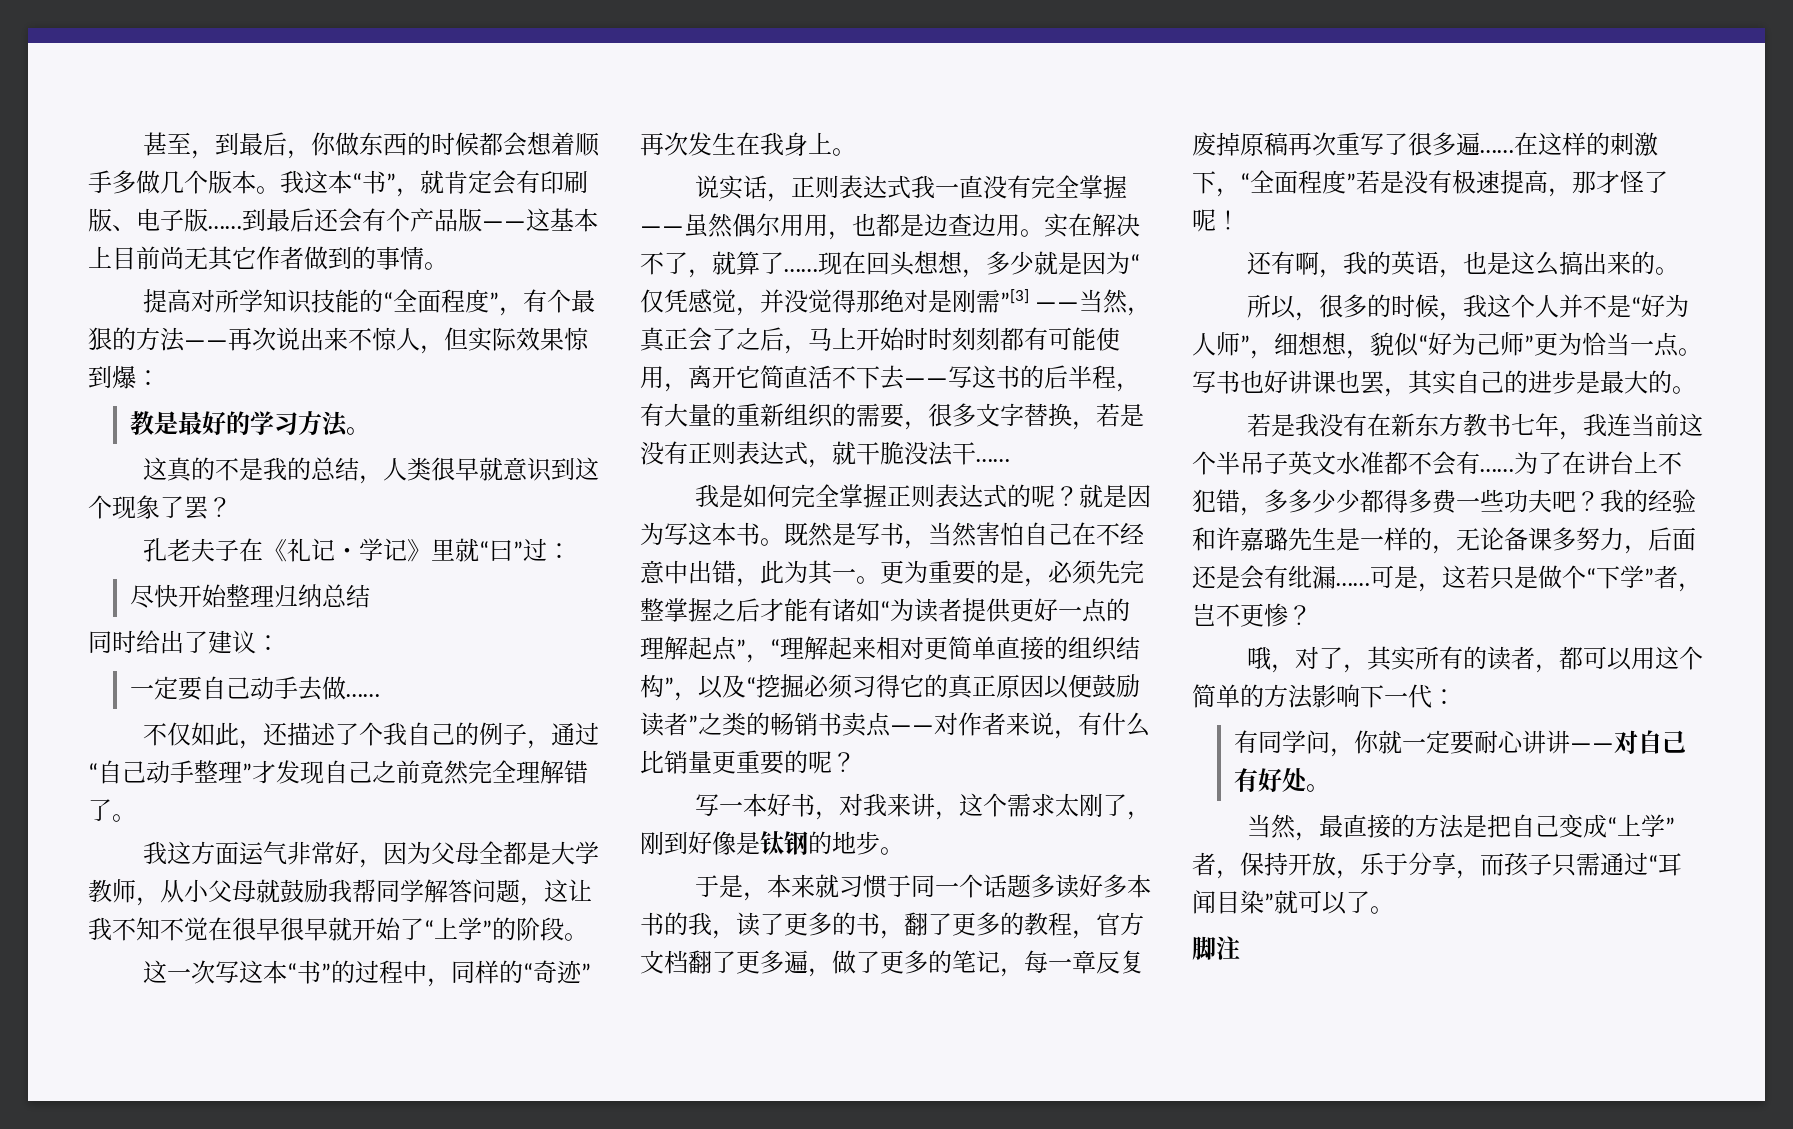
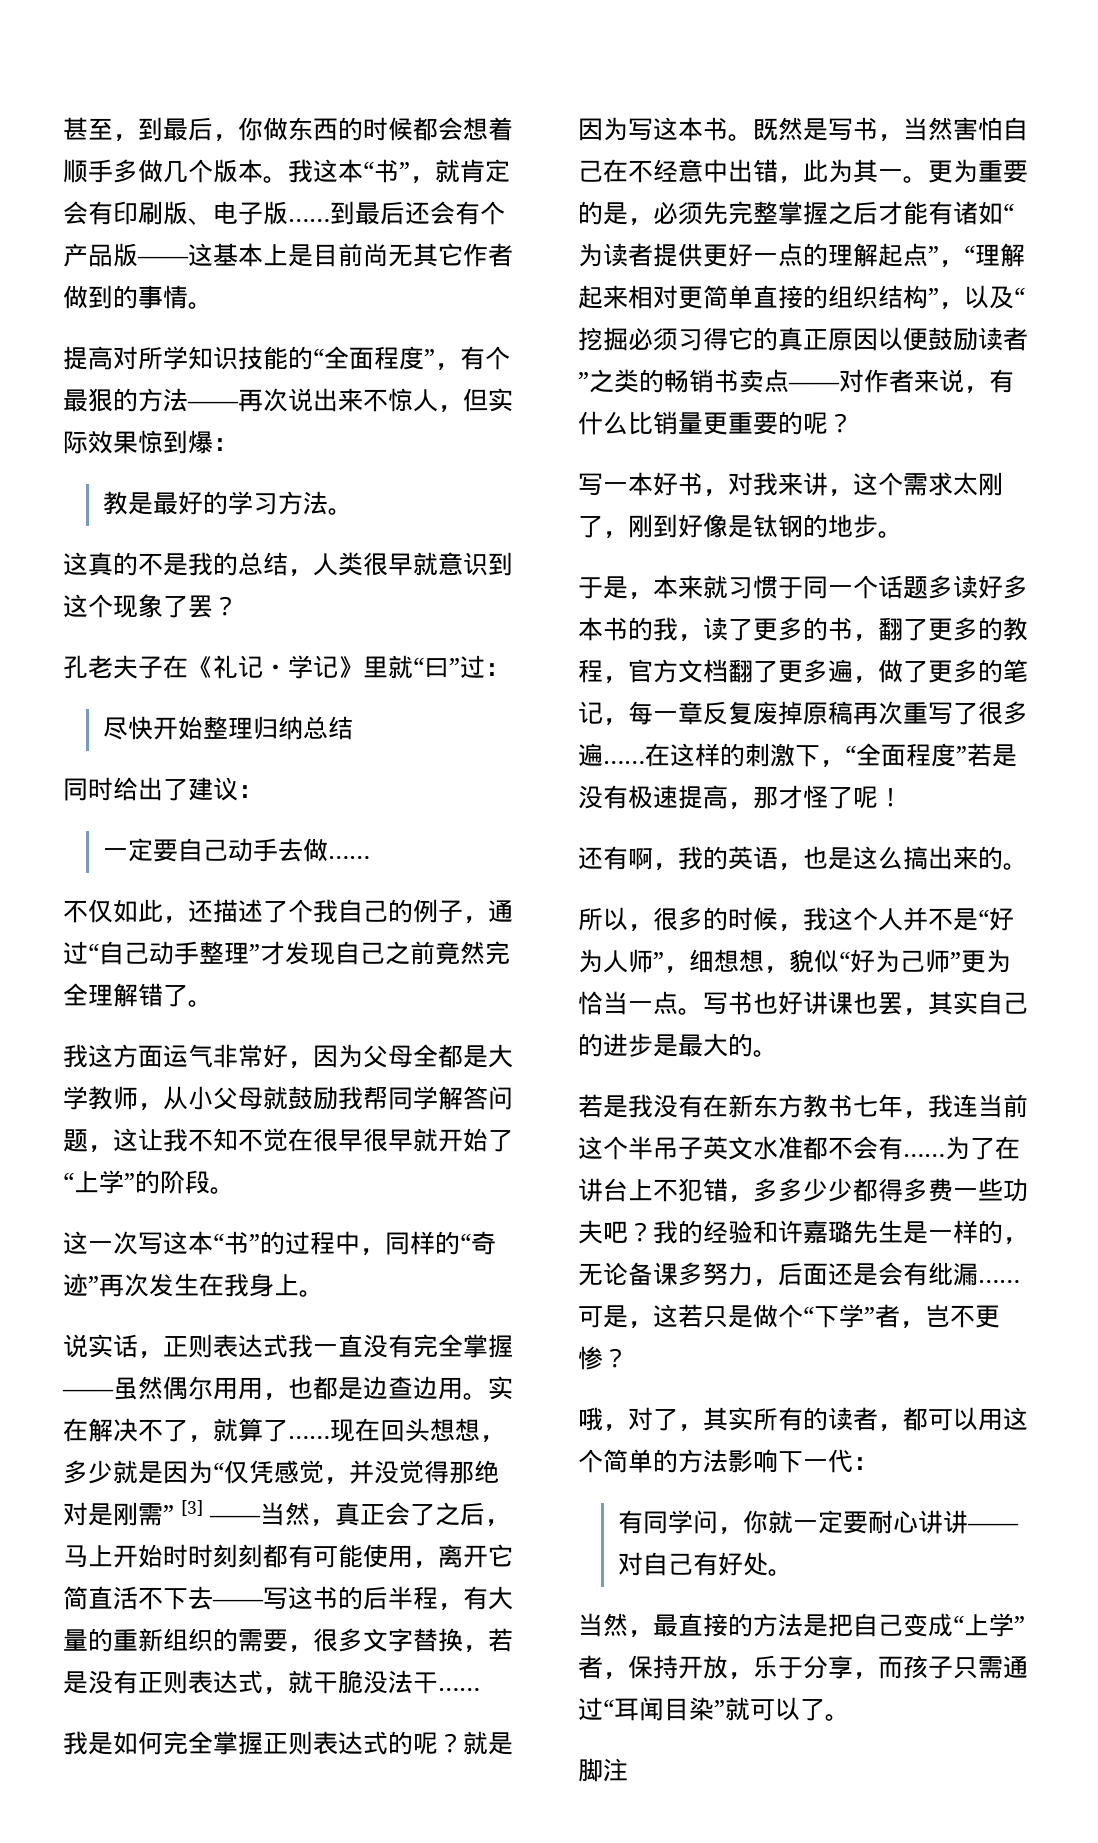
(112, 257) none -> [288,244,313,267] 是
[1000,289,1029,310] ”[3] -> [163,1500,203,1523] ” [3]

